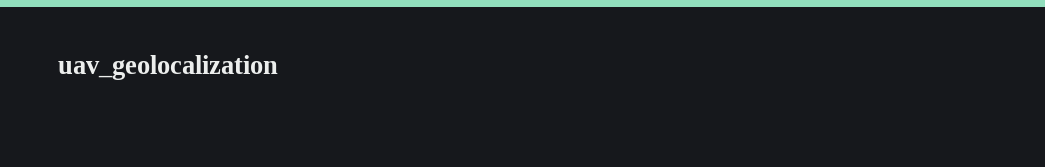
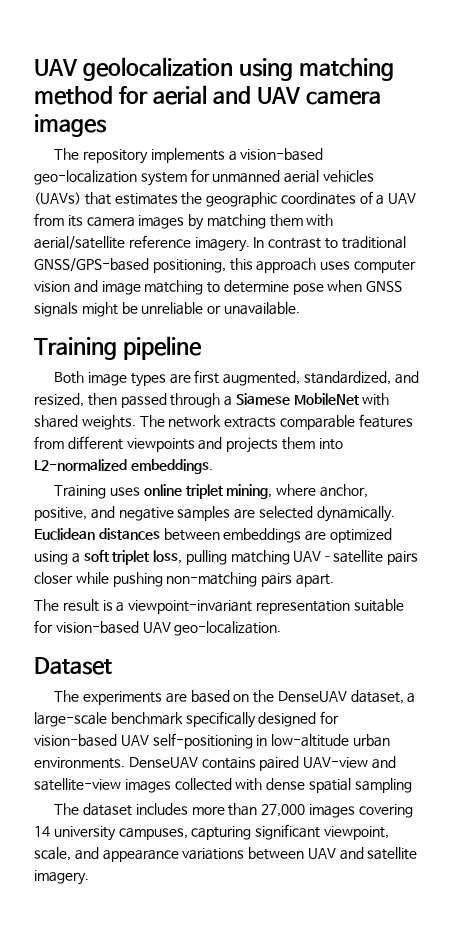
[58,55,278,80] uav_geolocalization -> [34,57,394,81] [34,85,381,105] [34,114,107,137] [54,148,324,164] [34,169,374,186] [34,191,417,207] [34,213,334,230] [34,235,406,252] [34,258,416,273] [34,280,403,295] [34,302,300,317] [34,336,202,360] [54,370,419,387] [34,393,390,408] [34,414,413,430] [34,436,343,453] [34,459,213,474] [54,484,368,499] [34,506,395,522] [34,528,392,543] [34,550,419,565] [34,572,334,587] [34,599,404,614] [34,620,282,636] [34,657,112,675] [54,690,416,705] [34,711,340,728] [34,733,390,749] [34,756,396,771] [34,778,412,793] [54,803,413,818] [34,824,389,841] [34,847,418,862] [34,870,89,885] UAV geolocalization using matching method for aerial and UAV camera images // The repository implements a vision-based geo-localization system for unmanned aerial vehicles (UAVs) that estimates the geographic coordinates of a UAV from its camera images by matching them with aerial/satellite reference imagery. In contrast to traditional GNSS/GPS-based positioning, this approach uses computer vision and image matching to determine pose when GNSS signals might be unreliable or unavailable. // Training pipeline // Both image types are first augmented, standardized, and resized, then passed through a Siamese MobileNet with shared weights. The network extracts comparable features from different viewpoints and projects them into L2-normalized embeddings. // Training uses online triplet mining, where anchor, positive, and negative samples are selected dynamically. Euclidean distances between embeddings are optimized using a soft triplet loss, pulling matching UAV–satellite pairs closer while pushing non-matching pairs apart. // The result is a viewpoint-invariant representation suitable for vision-based UAV geo-localization. // Dataset // The experiments are based on the DenseUAV dataset, a large-scale benchmark specifically designed for vision-based UAV self-positioning in low-altitude urban environments. DenseUAV contains paired UAV-view and satellite-view images collected with dense spatial sampling // The dataset includes more than 27,000 images covering 14 university campuses, capturing significant viewpoint, scale, and appearance variations between UAV and satellite imagery.

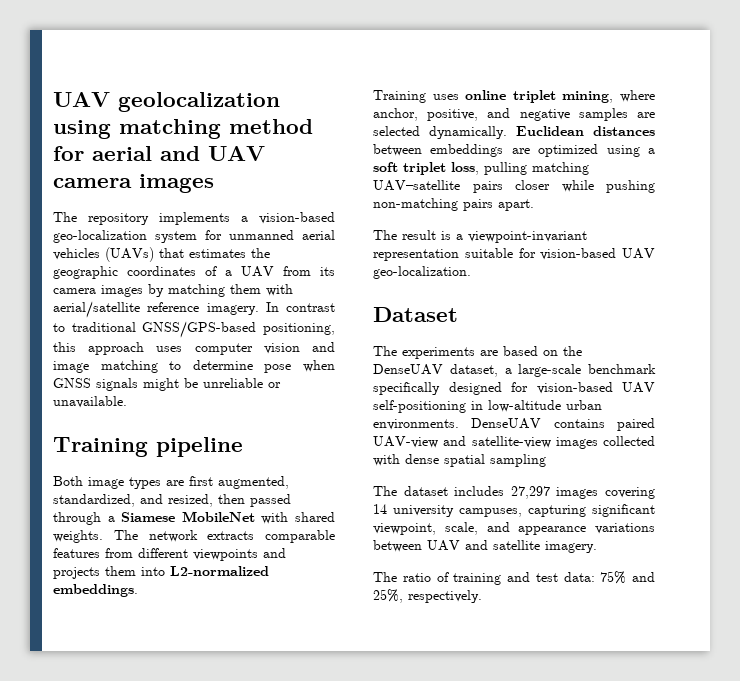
[191,803,306,817] more than 27,000 -> [510,486,550,499] 27,297
(89, 877) none -> [373,571,655,585] [373,589,482,603] // The ratio of training and test data: 75% and 25%, respectively.

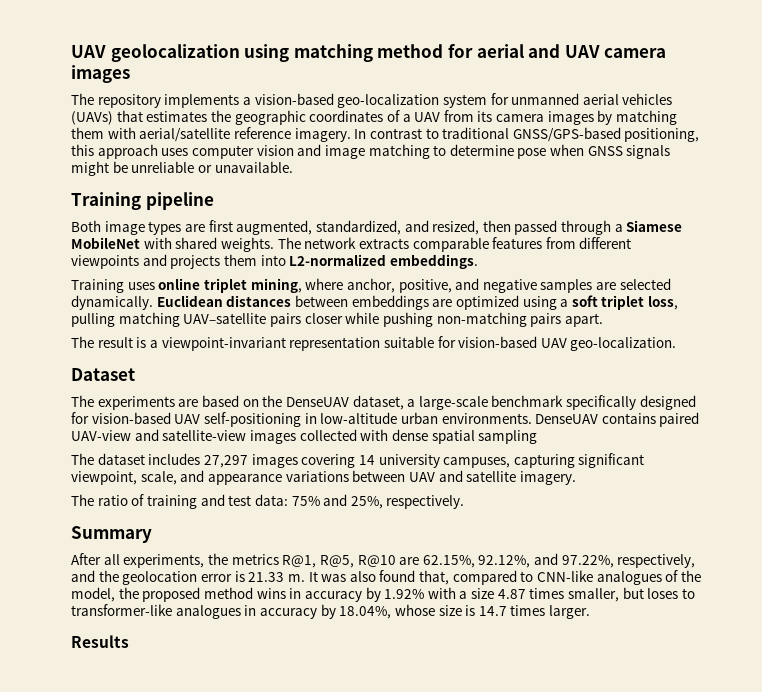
(482, 596) none -> [71,526,152,543] [71,553,696,568] [71,570,701,585] [71,587,695,602] [71,604,591,619] [71,635,129,648] // Summary // After all experiments, the metrics R@1, R@5, R@10 are 62.15%, 92.12%, and 97.22%, respectively, and the geolocation error is 21.33 m. It was also found that, compared to CNN-like analogues of the model, the proposed method wins in accuracy by 1.92% with a size 4.87 times smaller, but loses to transformer-like analogues in accuracy by 18.04%, whose size is 14.7 times larger. // Results

